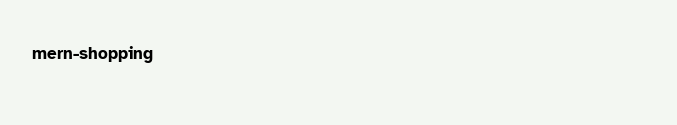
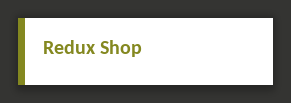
[32,46,153,63] mern-shopping -> [43,40,143,57] Redux Shop

